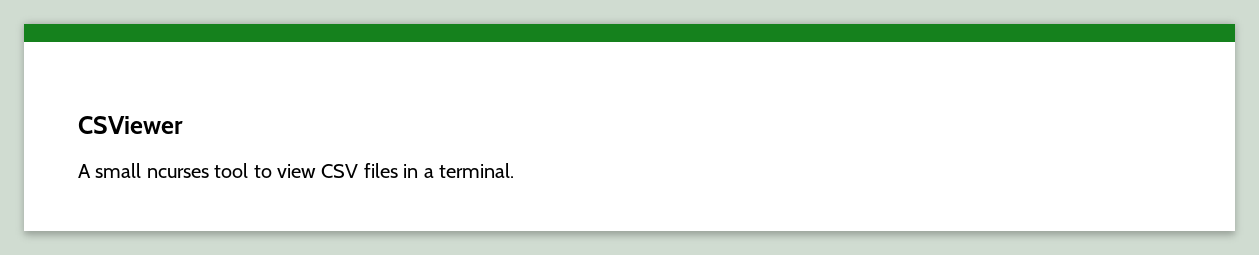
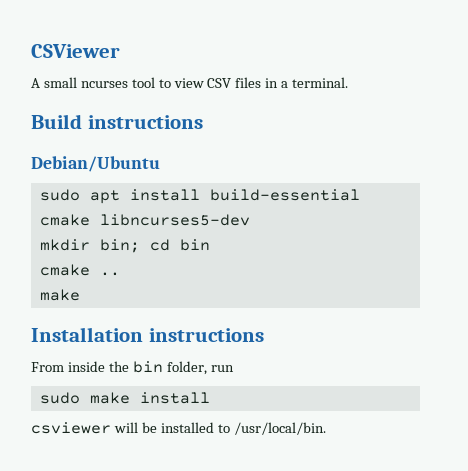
(514, 170) none -> [31,114,203,129] [31,156,160,172] [39,189,360,204] [39,214,250,226] [39,239,210,253] [39,264,120,276] [39,289,80,301] [31,327,264,342] [31,361,234,375] [39,392,210,404] [31,422,326,435] // Build instructions // Debian/Ubuntu // sudo apt install build-essential cmake libncurses5-dev // mkdir bin; cd bin // cmake .. // make // Installation instructions // From inside the bin folder, run // sudo make install // csviewer will be installed to /usr/local/bin.

